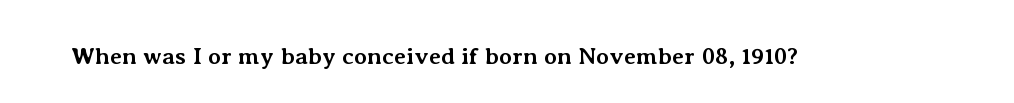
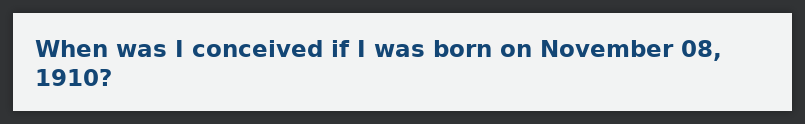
[208,48,480,69] or my baby conceived if -> [192,40,425,57] conceived if I was

